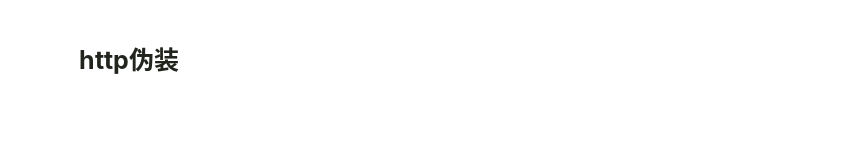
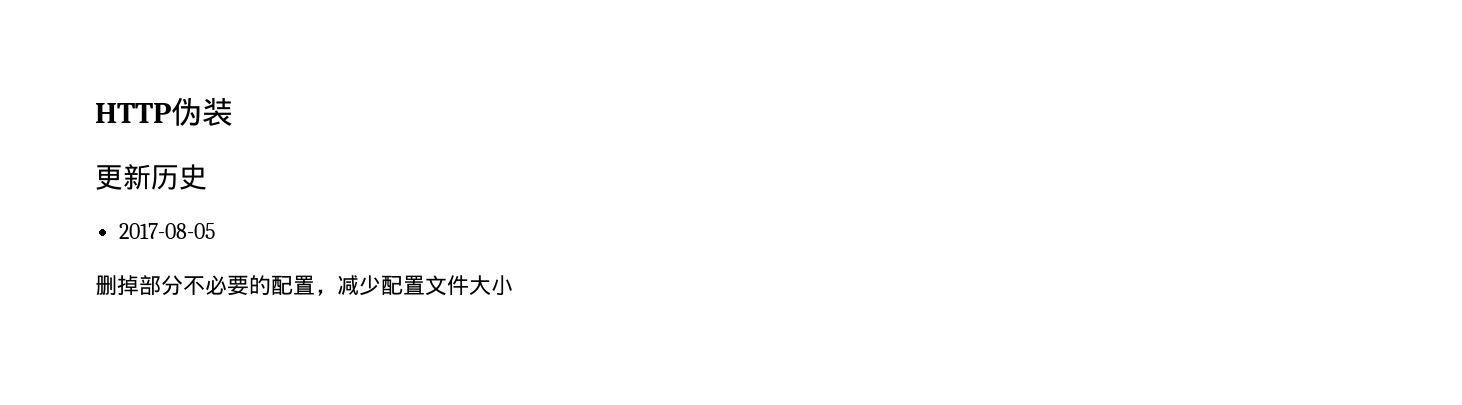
[79,50,129,74] http -> [95,103,171,123] HTTP
(179, 59) none -> [95,164,207,190] [119,223,216,239] [95,275,513,296] // 更新历史 // 2017-08-05 // 删掉部分不必要的配置，减少配置文件大小

